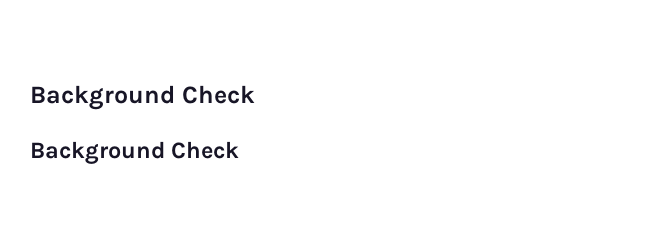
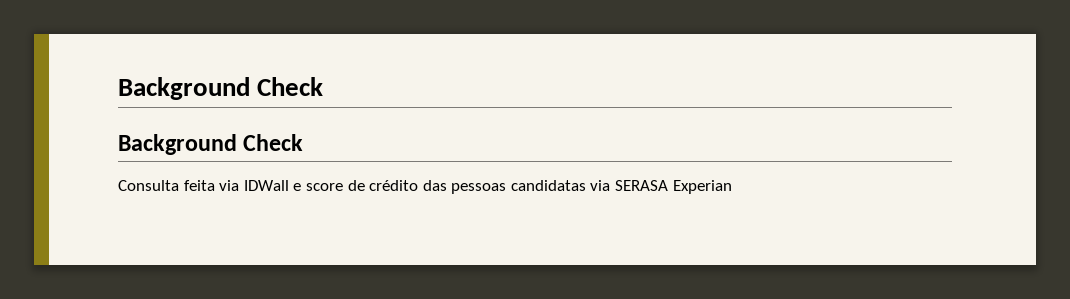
(240, 150) none -> [118,180,732,194] // Consulta feita via IDWall e score de crédito das pessoas candidatas via SERASA Experian

